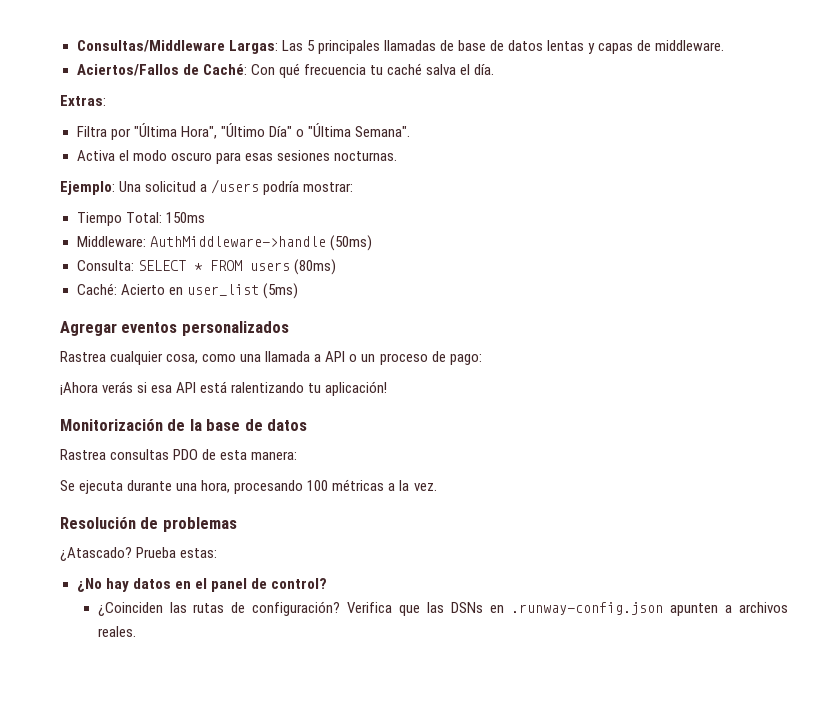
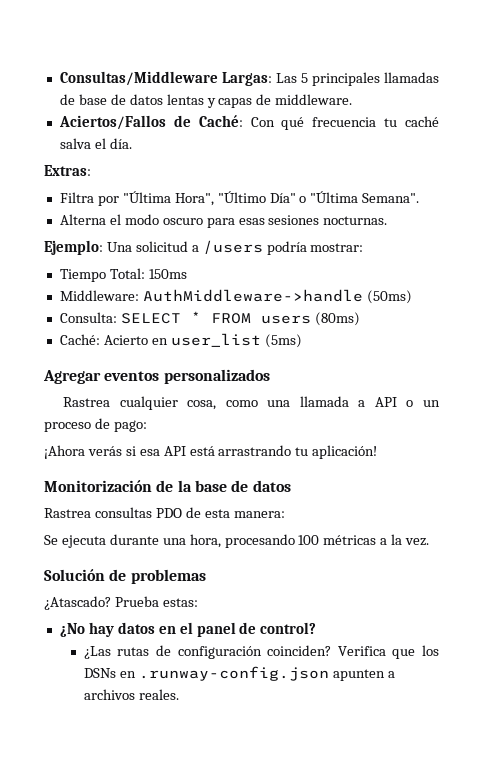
[76,150,115,161] Activa -> [59,214,106,225] Alterna
[231,382,305,393] ralentizando -> [218,445,292,456] arrastrando
[60,517,136,529] Resolución -> [44,569,105,581] Solución
[97,601,341,616] ¿Coinciden las rutas de configuración? -> [83,645,332,659] ¿Las rutas de configuración coinciden?
[427,602,445,613] las -> [421,645,439,656] los

